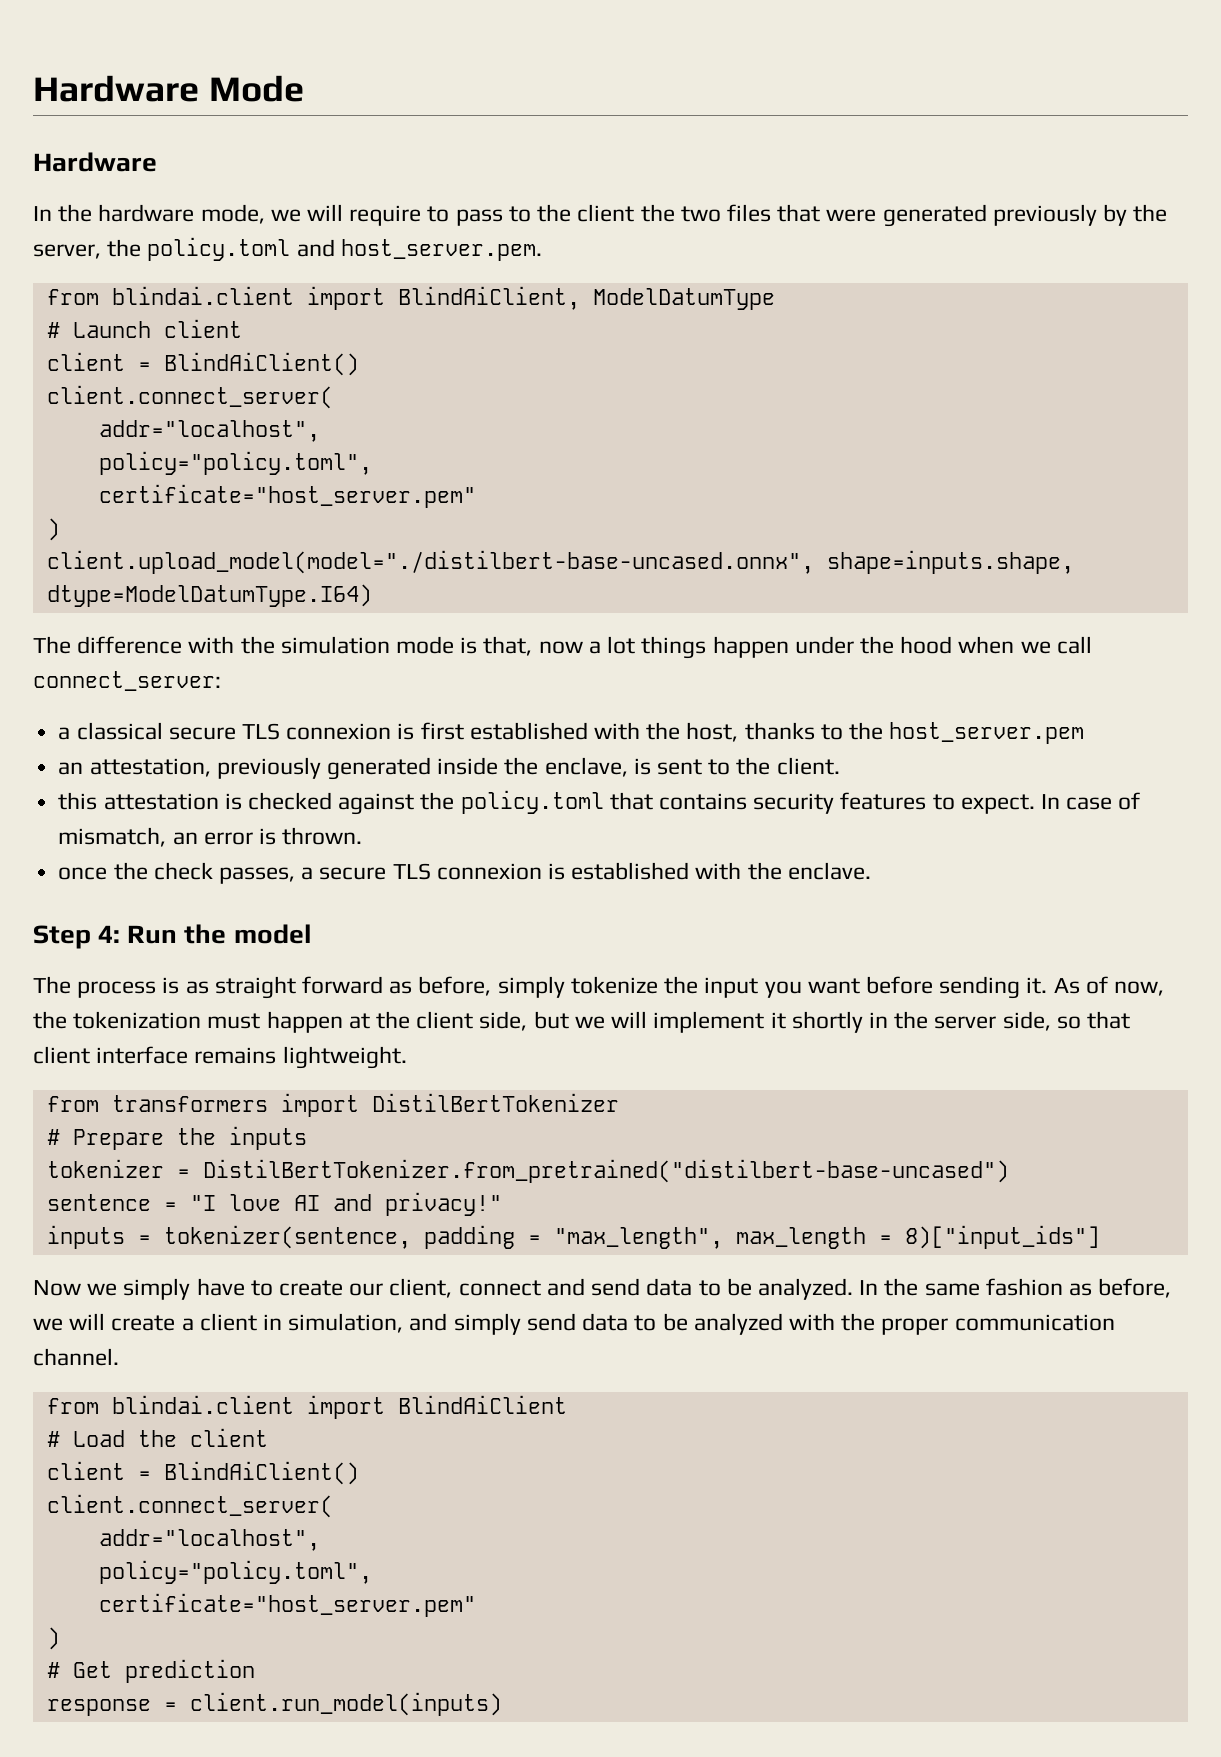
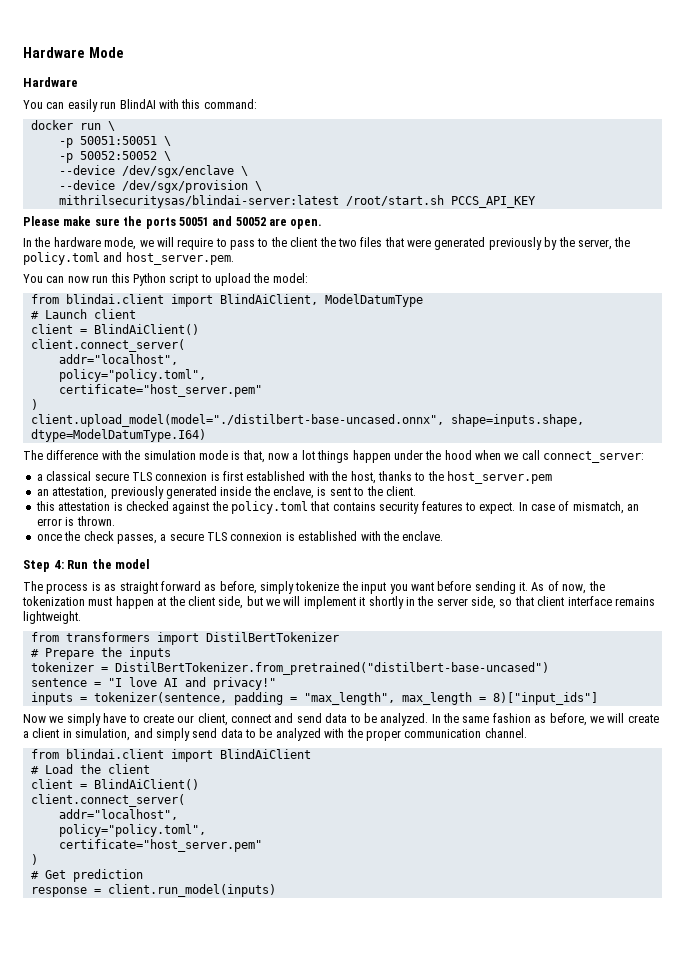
(157, 162) none -> [23,99,257,112] [30,120,115,131] [58,136,171,148] [58,151,171,163] [58,165,248,178] [58,180,262,193] [58,195,536,208] [23,216,323,229] // You can easily run BlindAI with this command: // docker run \ // -p 50051:50051 \ // -p 50052:50052 \ // --device /dev/sgx/enclave \ // --device /dev/sgx/provision \ // mithrilsecuritysas/blindai-server:latest /root/start.sh PCCS_API_KEY // Please make sure the ports 50051 and 50052 are open.
(542, 250) none -> [23,273,308,286] // You can now run this Python script to upload the model:

